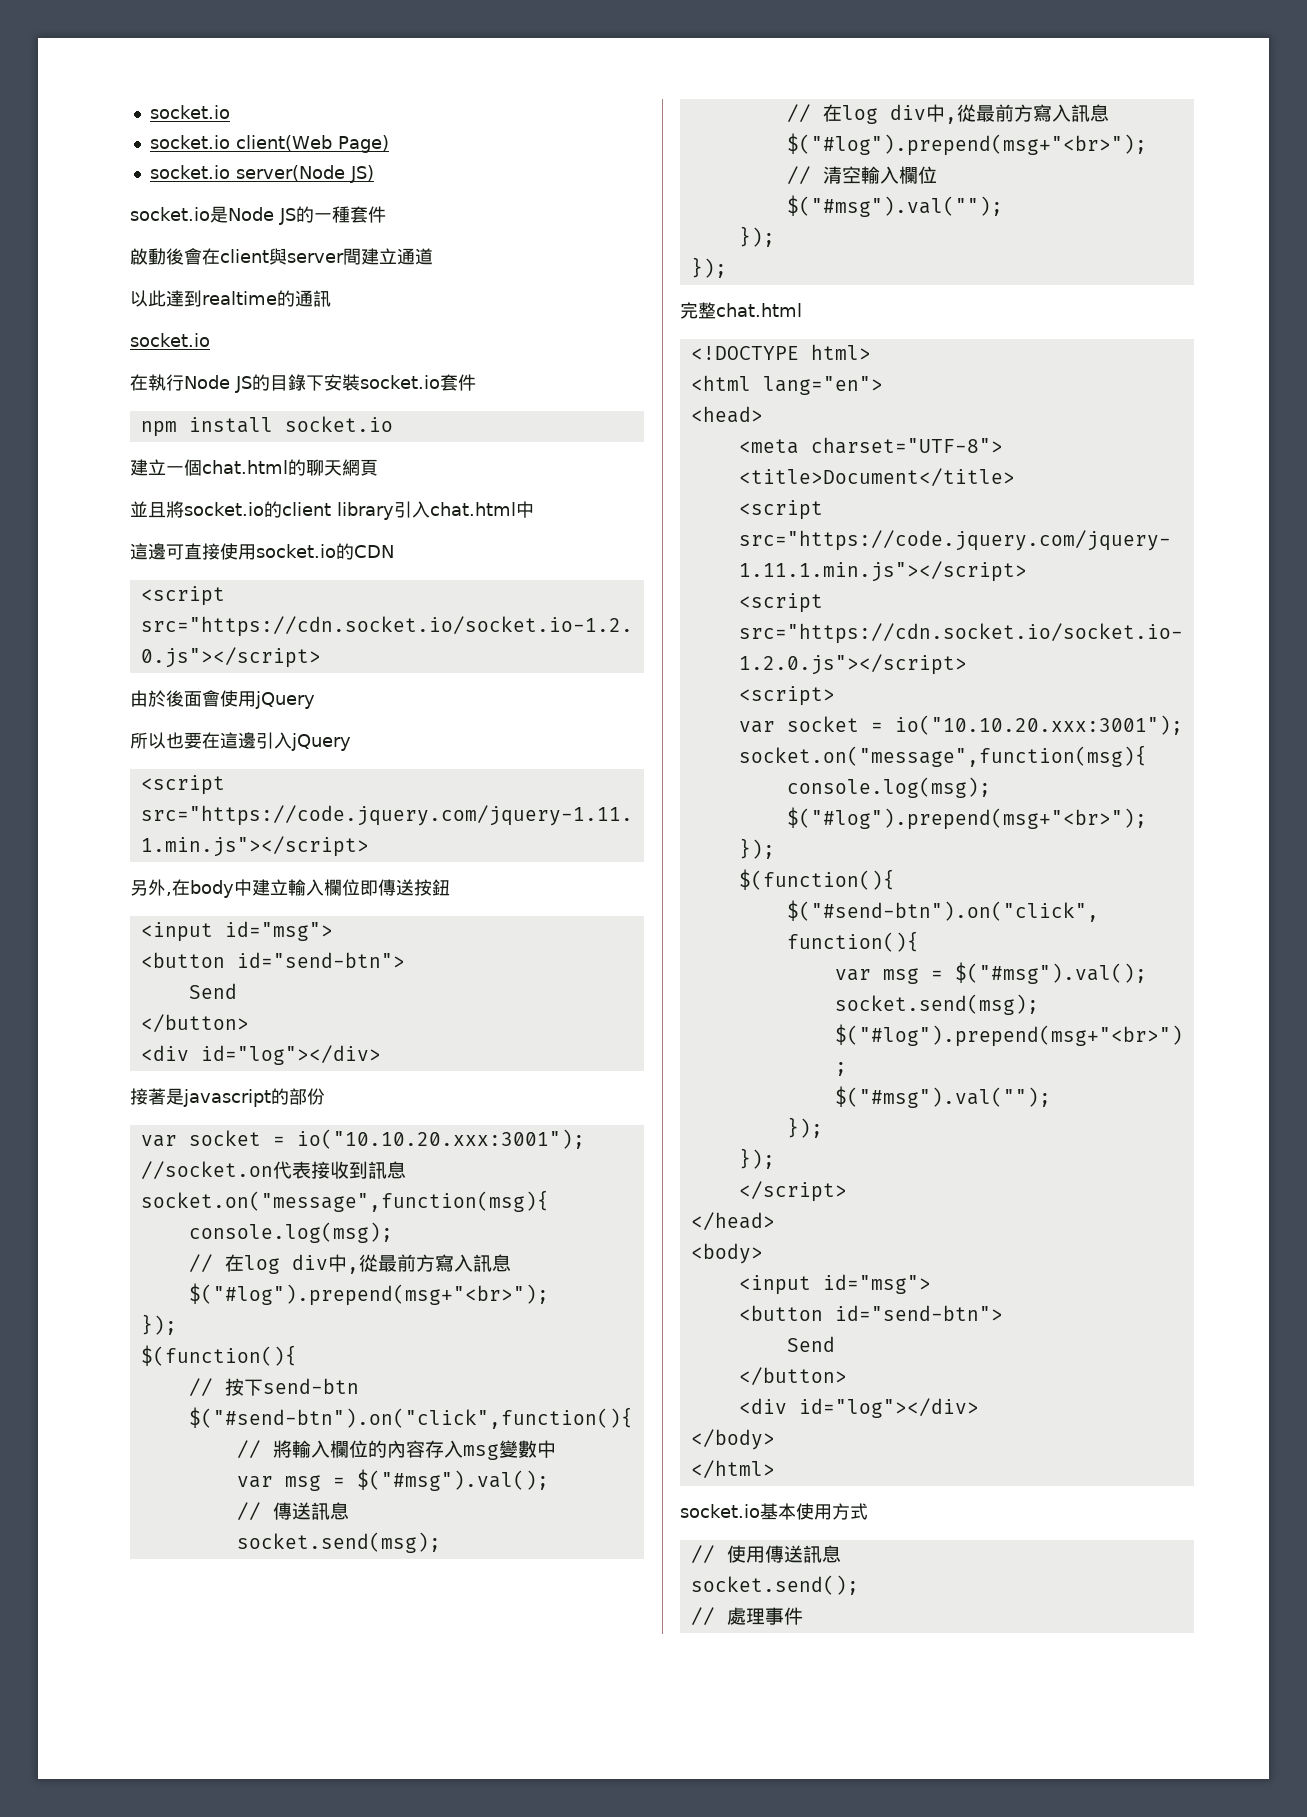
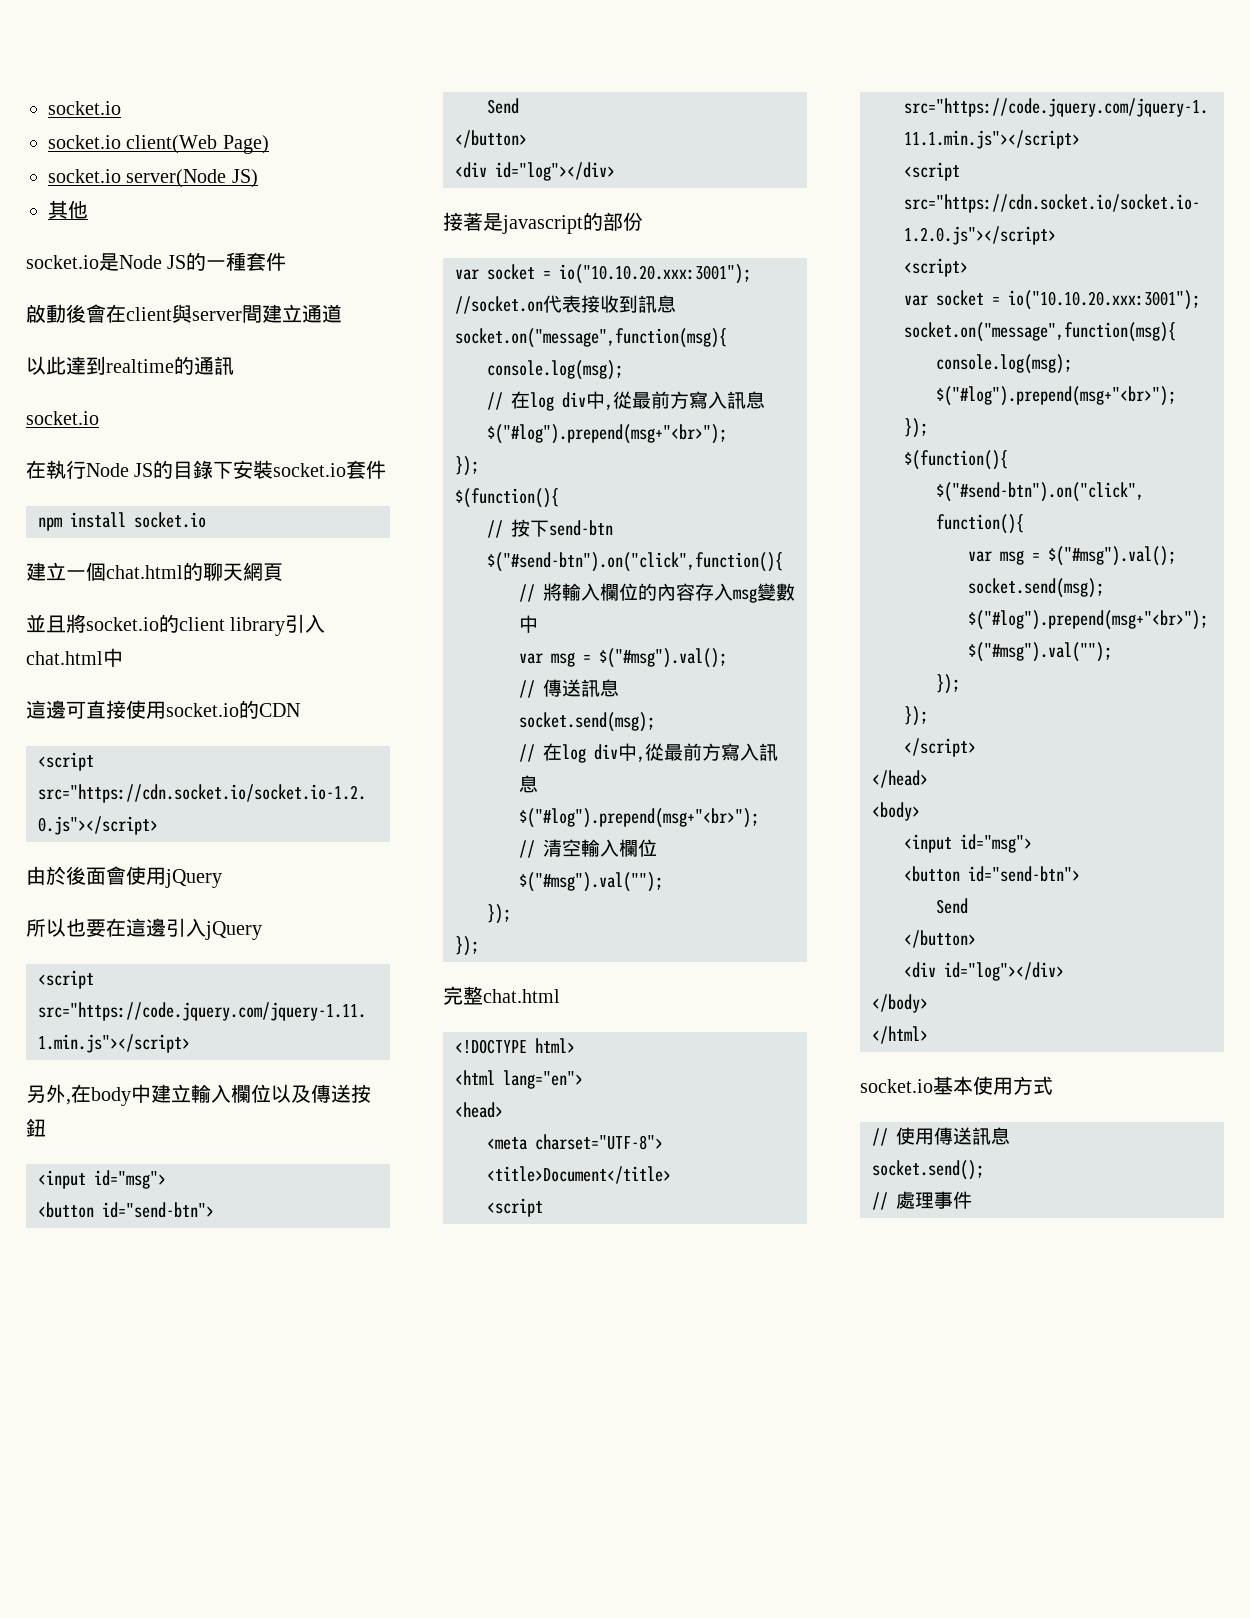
(374, 174) none -> [48,200,88,219] // 其他
[360,880,378,896] 即 -> [271,1084,311,1103] 以及

